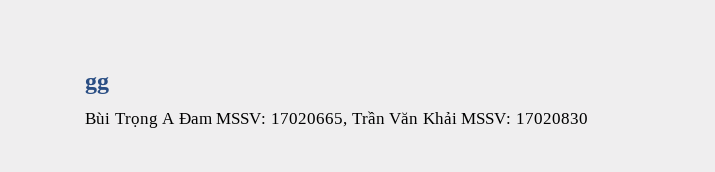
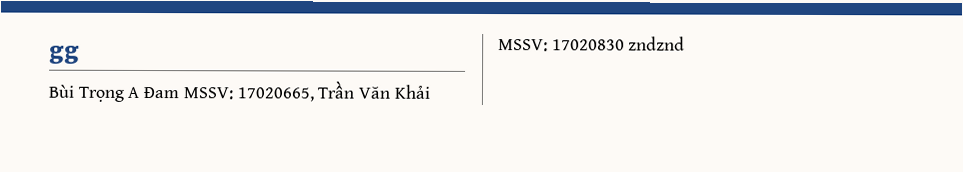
(588, 118) none -> [628,36,686,51] zndznd

